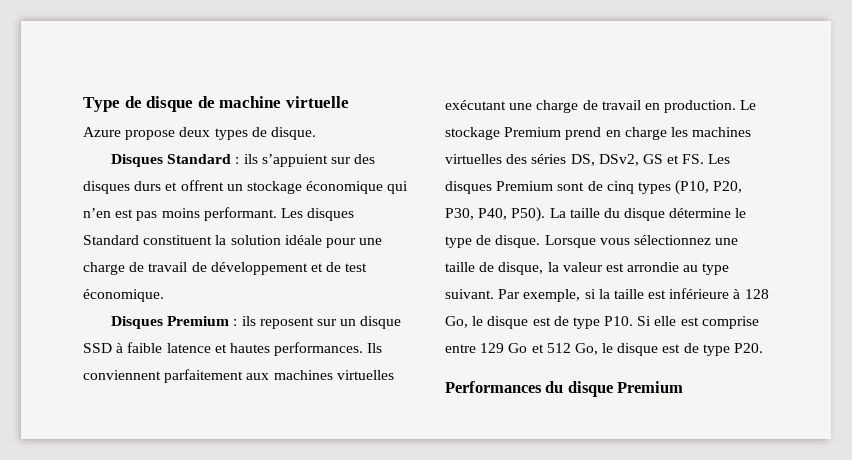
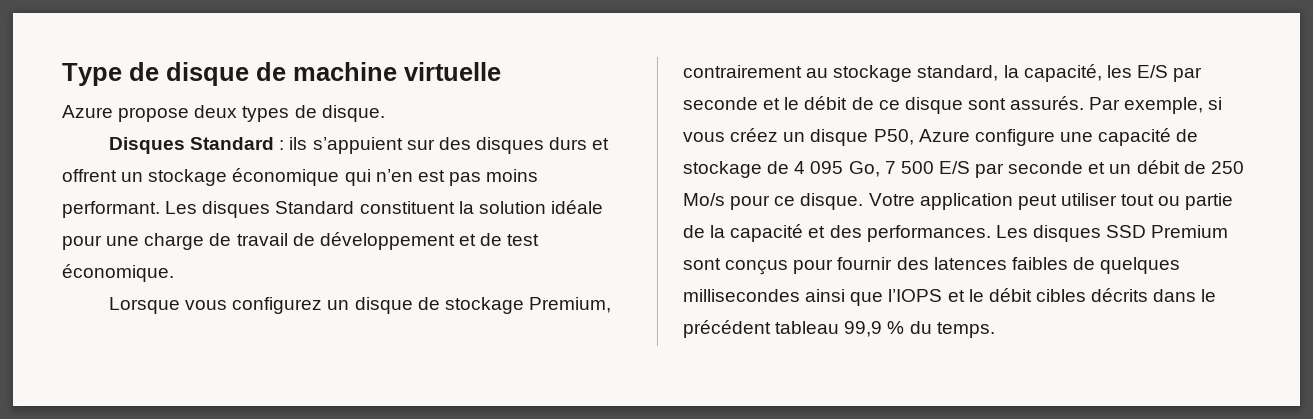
[111,316,402,329] [83,342,383,356] [83,369,394,383] [445,100,757,113] [445,127,752,140] [445,154,731,166] [445,180,743,195] [445,207,747,222] [445,235,739,248] [445,262,730,275] [445,288,769,302] [445,316,759,329] [445,343,764,356] [445,381,684,397] Disques Premium : ils reposent sur un disque SSD à faible latence et hautes performances. Ils conviennent parfaitement aux machines virtuelles exécutant une charge de travail en production. Le stockage Premium prend en charge les machines virtuelles des séries DS, DSv2, GS et FS. Les disques Premium sont de cinq types (P10, P20, P30, P40, P50). La taille du disque détermine le type de disque. Lorsque vous sélectionnez une taille de disque, la valeur est arrondie au type suivant. Par exemple, si la taille est inférieure à 128 Go, le disque est de type P10. Si elle est comprise entre 129 Go et 512 Go, le disque est de type P20. // Performances du disque Premium -> [109,297,611,314] [683,64,1203,82] [683,96,1223,114] [683,128,1199,146] [683,160,1244,178] [683,193,1234,210] [683,224,1229,242] [683,257,1181,275] [683,288,1217,306] [683,320,995,338] Lorsque vous configurez un disque de stockage Premium, contrairement au stockage standard, la capacité, les E/S par seconde et le débit de ce disque sont assurés. Par exemple, si vous créez un disque P50, Azure configure une capacité de stockage de 4 095 Go, 7 500 E/S par seconde et un débit de 250 Mo/s pour ce disque. Votre application peut utiliser tout ou partie de la capacité et des performances. Les disques SSD Premium sont conçus pour fournir des latences faibles de quelques millisecondes ainsi que l’IOPS et le débit cibles décrits dans le précédent tableau 99,9 % du temps.

